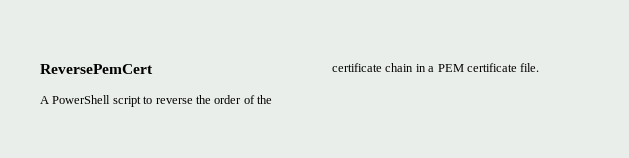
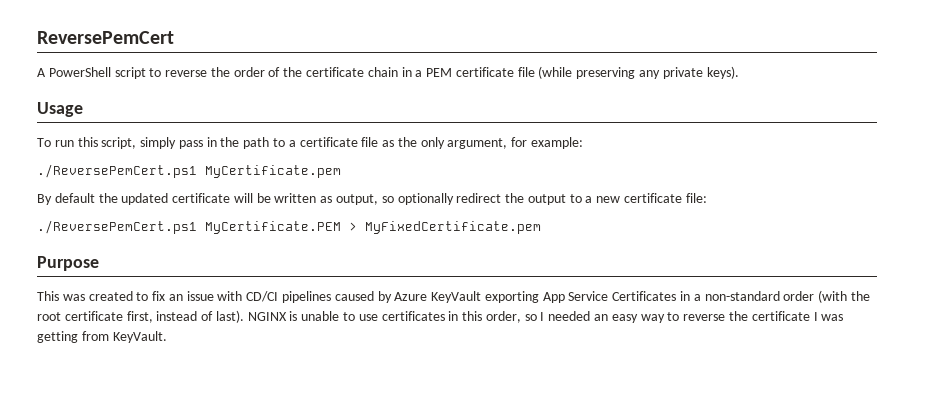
[520,63,540,72] file. -> [517,66,739,79] [37,102,83,117] [37,137,584,149] [37,164,341,178] [37,193,707,205] [37,220,541,234] [37,256,99,271] [37,290,870,303] [37,310,844,323] [37,331,167,343] file (while preserving any private keys). // Usage // To run this script, simply pass in the path to a certificate file as the only argument, for example: // ./ReversePemCert.ps1 MyCertificate.pem // By default the updated certificate will be written as output, so optionally redirect the output to a new certificate file: // ./ReversePemCert.ps1 MyCertificate.PEM > MyFixedCertificate.pem // Purpose // This was created to fix an issue with CD/CI pipelines caused by Azure KeyVault exporting App Service Certificates in a non-standard order (with the root certificate first, instead of last). NGINX is unable to use certificates in this order, so I needed an easy way to reverse the certificate I was getting from KeyVault.

